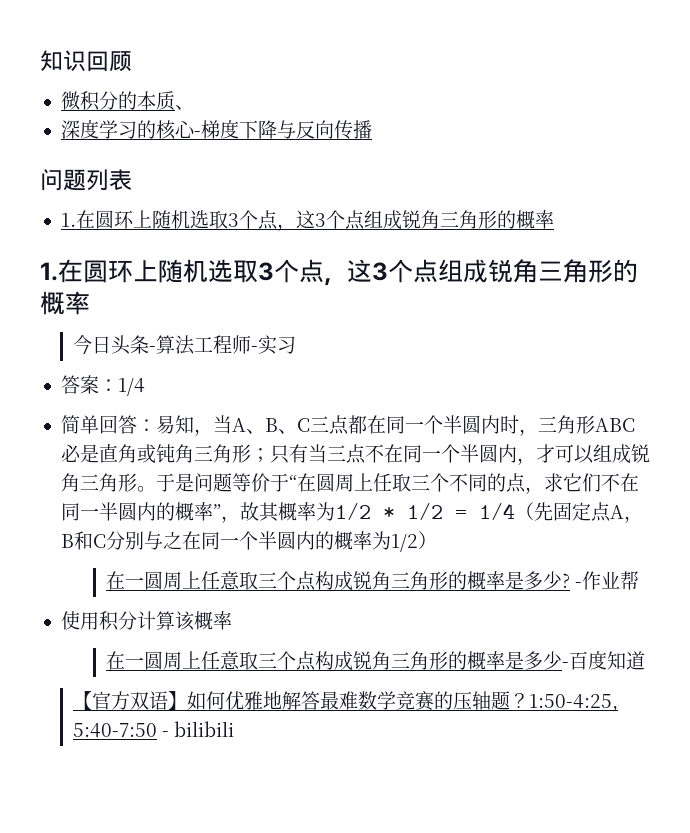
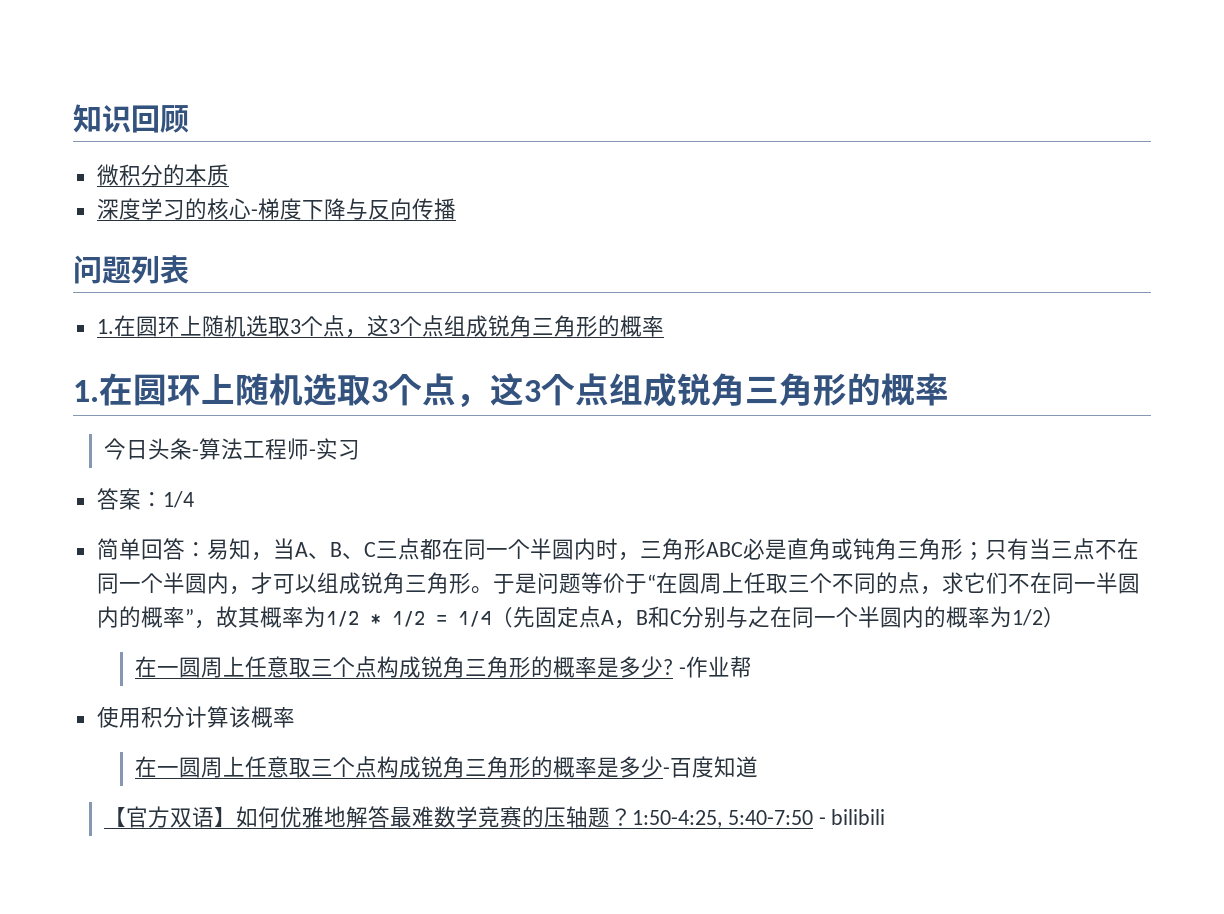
[174,105,194,110] 、 -> (229, 175) none

